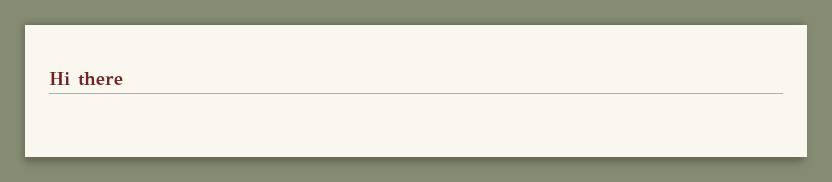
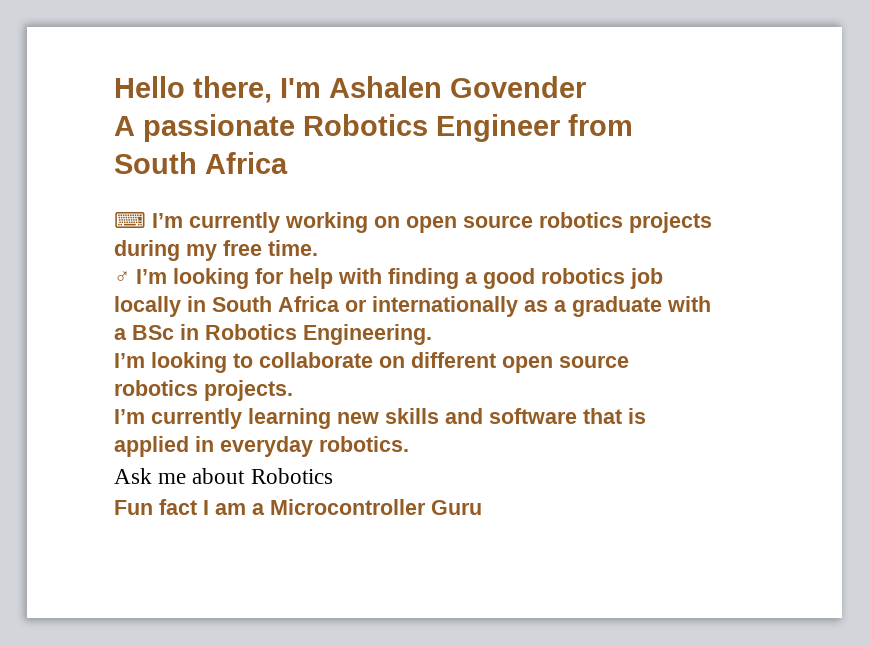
[49,72,123,86] Hi there -> [114,76,586,103] [114,114,633,142] [114,152,288,174] [114,211,712,233] [114,240,318,261] [114,268,663,289] [114,296,711,317] [114,324,432,345] [114,352,629,373] [114,380,293,401] [114,408,646,429] [114,436,409,457] [114,468,333,484] [114,499,482,515] Hello there, I'm Ashalen Govender // A passionate Robotics Engineer from South Africa // ⌨ I’m currently working on open source robotics projects during my free time. // ♂ I’m looking for help with finding a good robotics job locally in South Africa or internationally as a graduate with a BSc in Robotics Engineering. // I’m looking to collaborate on different open source robotics projects. // I’m currently learning new skills and software that is applied in everyday robotics. // Ask me about Robotics // Fun fact I am a Microcontroller Guru

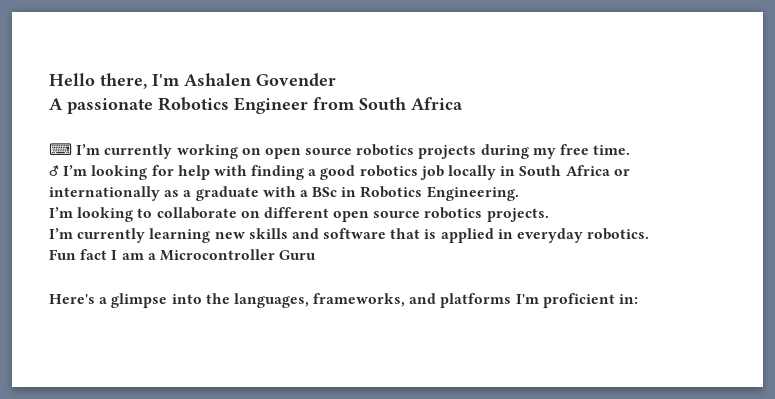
[114,468,333,484] // Ask me about Robotics -> (650, 234) none
(482, 507) none -> [49,293,639,308] // Here's a glimpse into the languages, frameworks, and platforms I'm proficient in:

